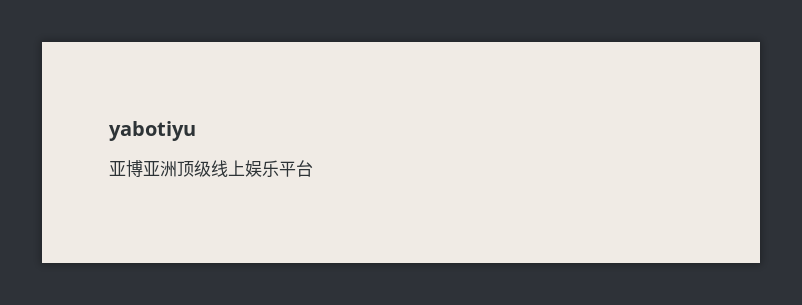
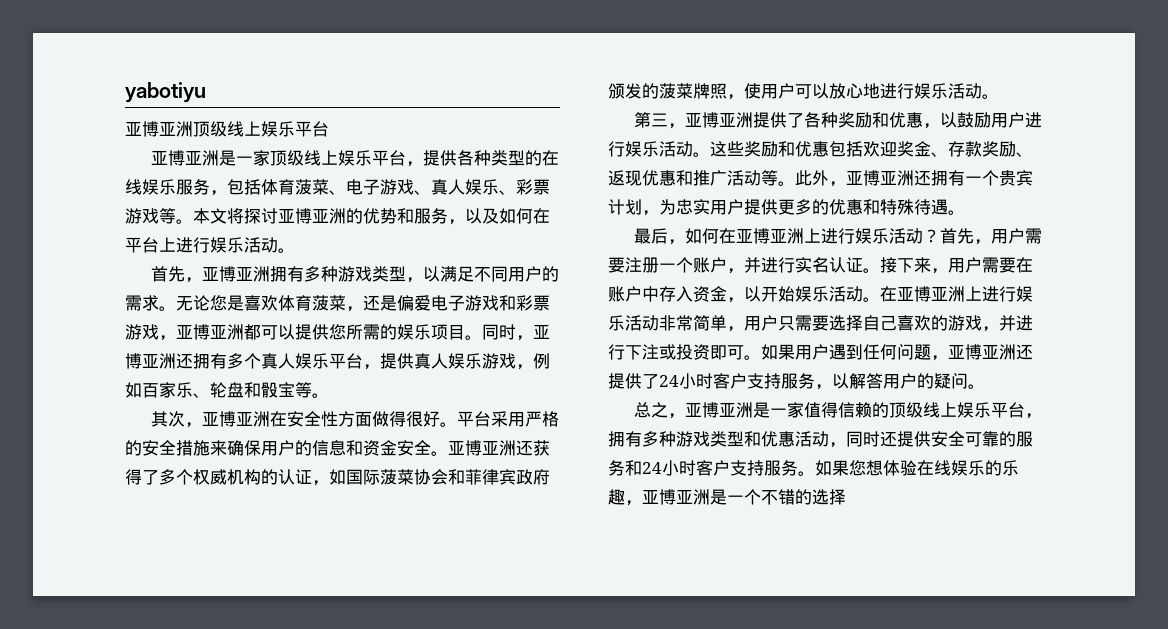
(313, 168) none -> [151,150,560,167] [125,179,550,196] [125,208,550,225] [125,237,295,253] [151,266,560,283] [125,295,550,312] [125,324,550,341] [125,353,550,370] [125,382,329,398] [151,411,560,428] [125,440,550,456] [125,469,550,486] [608,83,999,100] [634,112,1043,129] [608,141,1033,157] [608,170,1033,187] [608,199,965,216] [634,228,1043,245] [608,257,1033,274] [608,286,1033,303] [608,315,1033,332] [608,344,1033,361] [608,373,985,390] [634,402,1043,419] [608,431,1033,448] [608,460,1019,476] [608,489,846,506] // 亚博亚洲是一家顶级线上娱乐平台，提供各种类型的在线娱乐服务，包括体育菠菜、电子游戏、真人娱乐、彩票游戏等。本文将探讨亚博亚洲的优势和服务，以及如何在平台上进行娱乐活动。 // 首先，亚博亚洲拥有多种游戏类型，以满足不同用户的需求。无论您是喜欢体育菠菜，还是偏爱电子游戏和彩票游戏，亚博亚洲都可以提供您所需的娱乐项目。同时，亚博亚洲还拥有多个真人娱乐平台，提供真人娱乐游戏，例如百家乐、轮盘和骰宝等。 // 其次，亚博亚洲在安全性方面做得很好。平台采用严格的安全措施来确保用户的信息和资金安全。亚博亚洲还获得了多个权威机构的认证，如国际菠菜协会和菲律宾政府颁发的菠菜牌照，使用户可以放心地进行娱乐活动。 // 第三，亚博亚洲提供了各种奖励和优惠，以鼓励用户进行娱乐活动。这些奖励和优惠包括欢迎奖金、存款奖励、返现优惠和推广活动等。此外，亚博亚洲还拥有一个贵宾计划，为忠实用户提供更多的优惠和特殊待遇。 // 最后，如何在亚博亚洲上进行娱乐活动？首先，用户需要注册一个账户，并进行实名认证。接下来，用户需要在账户中存入资金，以开始娱乐活动。在亚博亚洲上进行娱乐活动非常简单，用户只需要选择自己喜欢的游戏，并进行下注或投资即可。如果用户遇到任何问题，亚博亚洲还提供了24小时客户支持服务，以解答用户的疑问。 // 总之，亚博亚洲是一家值得信赖的顶级线上娱乐平台，拥有多种游戏类型和优惠活动，同时还提供安全可靠的服务和24小时客户支持服务。如果您想体验在线娱乐的乐趣，亚博亚洲是一个不错的选择

